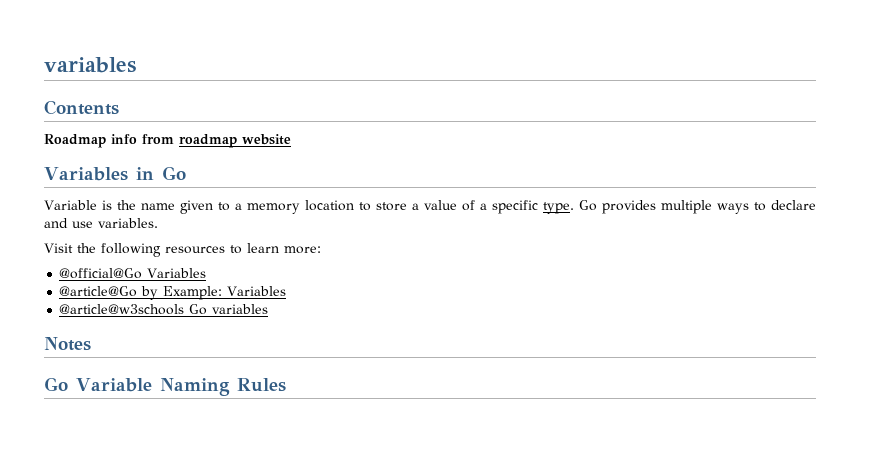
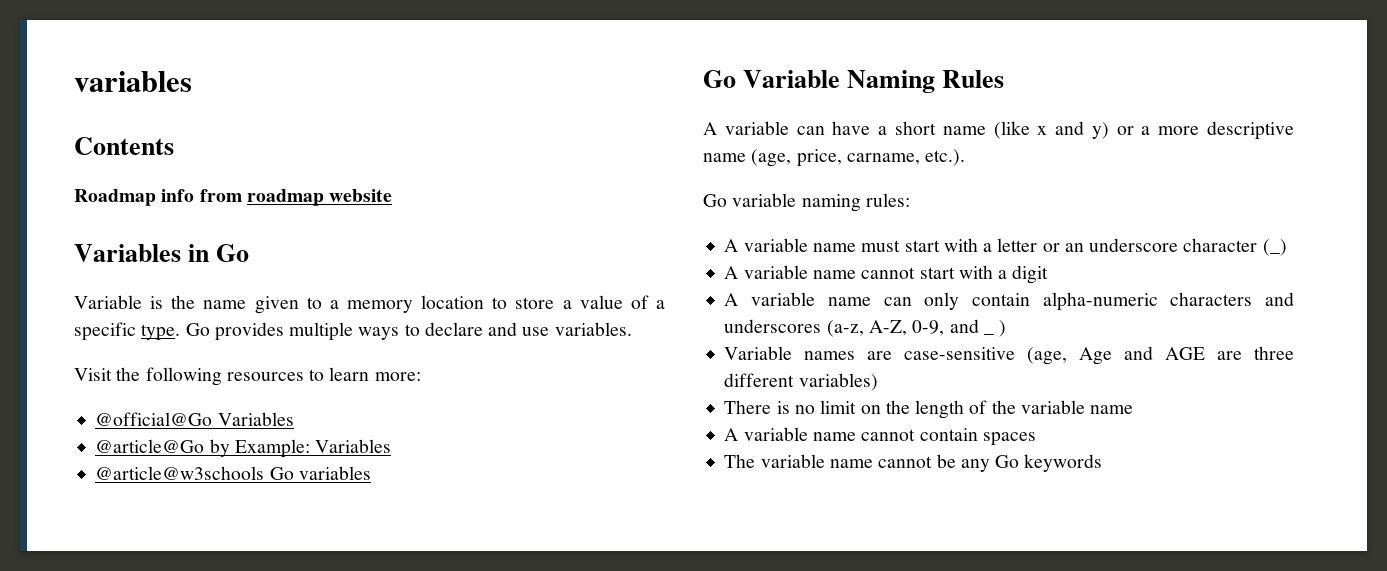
[44,337,91,351] // Notes -> (371, 473) none
(286, 385) none -> [703,121,1294,140] [703,149,966,167] [703,193,910,212] [724,238,1287,256] [724,265,1049,284] [724,292,1294,311] [724,319,979,337] [983,320,1007,337] [724,346,1294,365] [724,373,878,391] [724,400,1134,419] [724,427,1036,446] [724,454,1103,472] // A variable can have a short name (like x and y) or a more descriptive name (age, price, carname, etc.). // Go variable naming rules: // A variable name must start with a letter or an underscore character (_) // A variable name cannot start with a digit // A variable name can only contain alpha-numeric characters and underscores (a-z, A-Z, 0-9, and _ ) // Variable names are case-sensitive (age, Age and AGE are three different variables) // There is no limit on the length of the variable name // A variable name cannot contain spaces // The variable name cannot be any Go keywords

